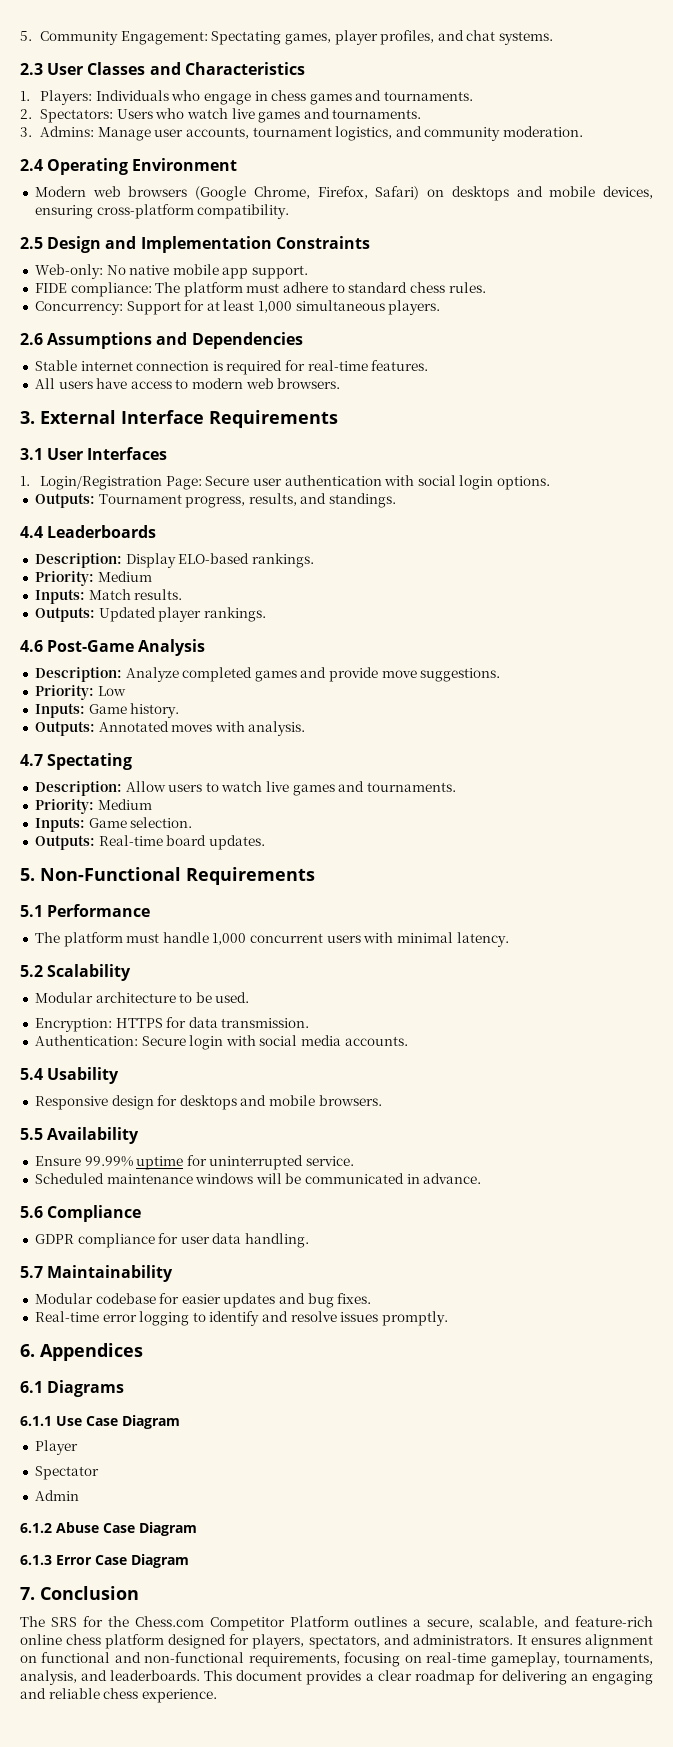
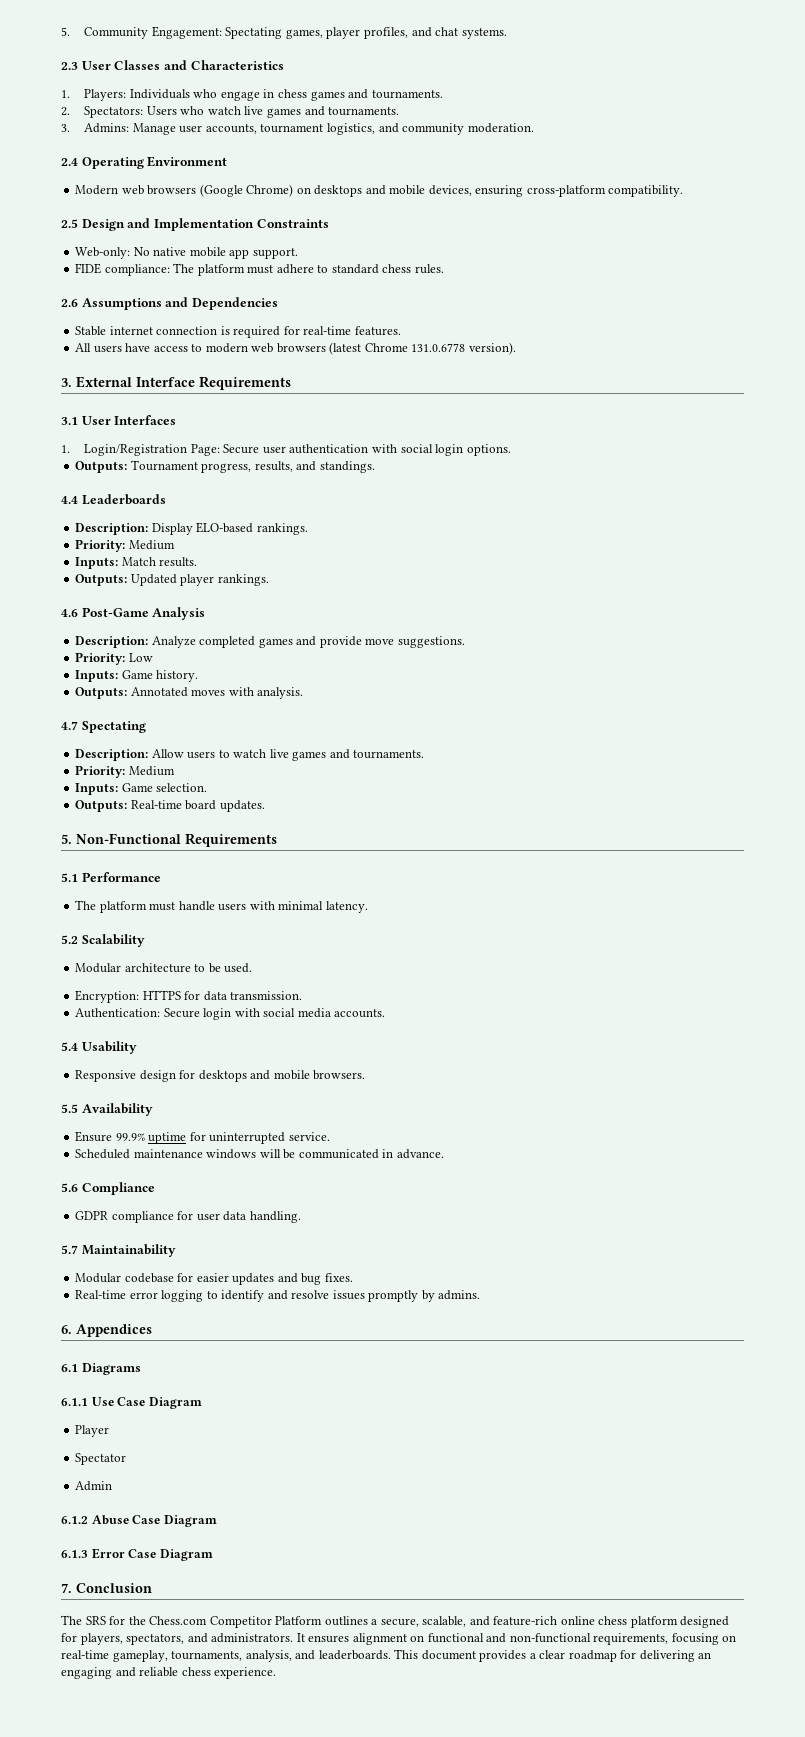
[253,186,420,200] Chrome, Firefox, Safari) -> [246,184,294,197] Chrome)
[34,300,441,315] // Concurrency: Support for at least 1,000 simultaneous players. -> (444, 269) none
[277,378,341,389] browsers. -> [276,342,516,355] browsers (latest Chrome 131.0.6778 version).
[212,933,324,945] 1,000 concurrent -> (215, 906) none
[84,1156,133,1167] 99.99% -> [115,1133,145,1141] 99.9%
[382,1311,449,1326] promptly. -> [368,1290,481,1302] promptly by admins.

